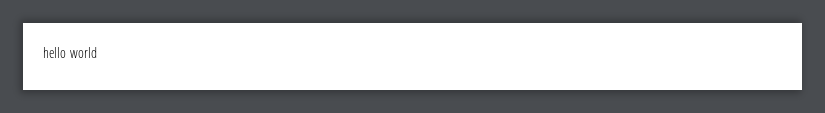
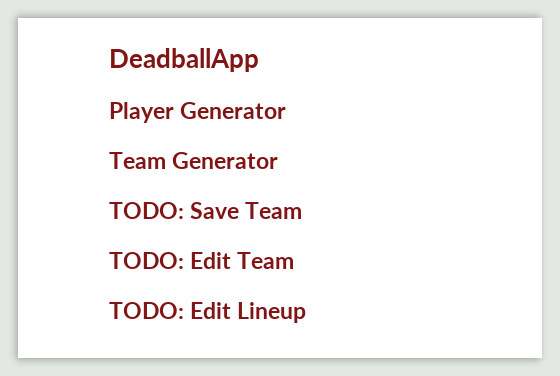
[43,47,97,58] hello world -> [109,48,259,72] [109,102,287,123] [109,152,279,169] [109,202,303,219] [109,252,295,269] [109,302,307,323] DeadballApp // Player Generator // Team Generator // TODO: Save Team // TODO: Edit Team // TODO: Edit Lineup

